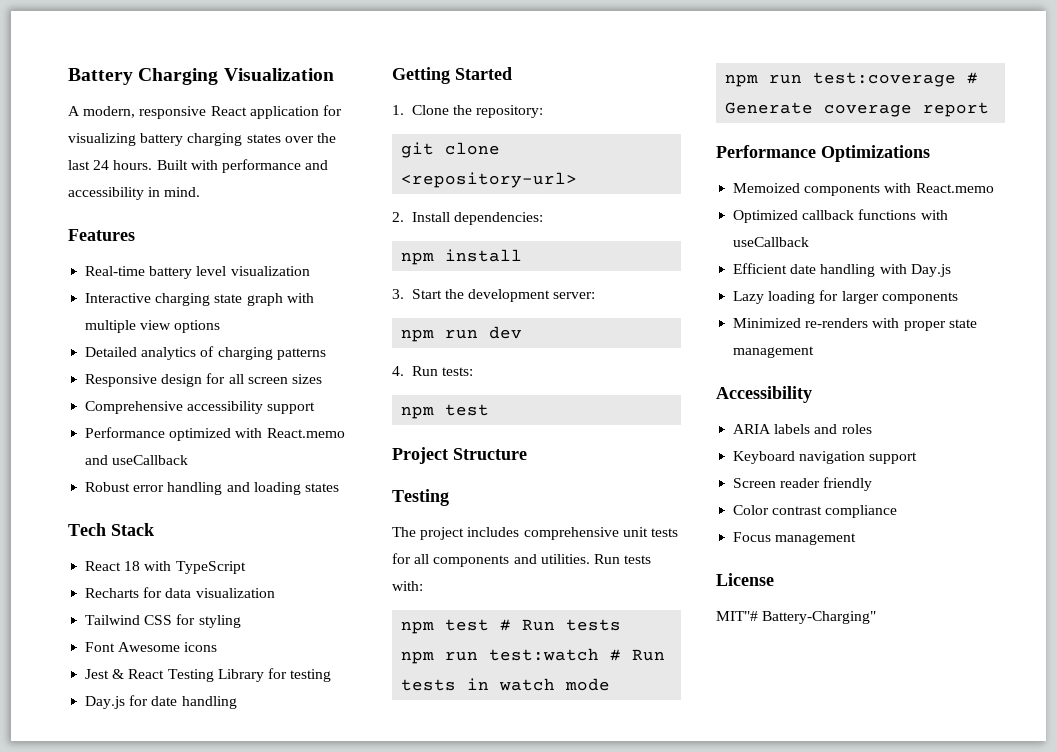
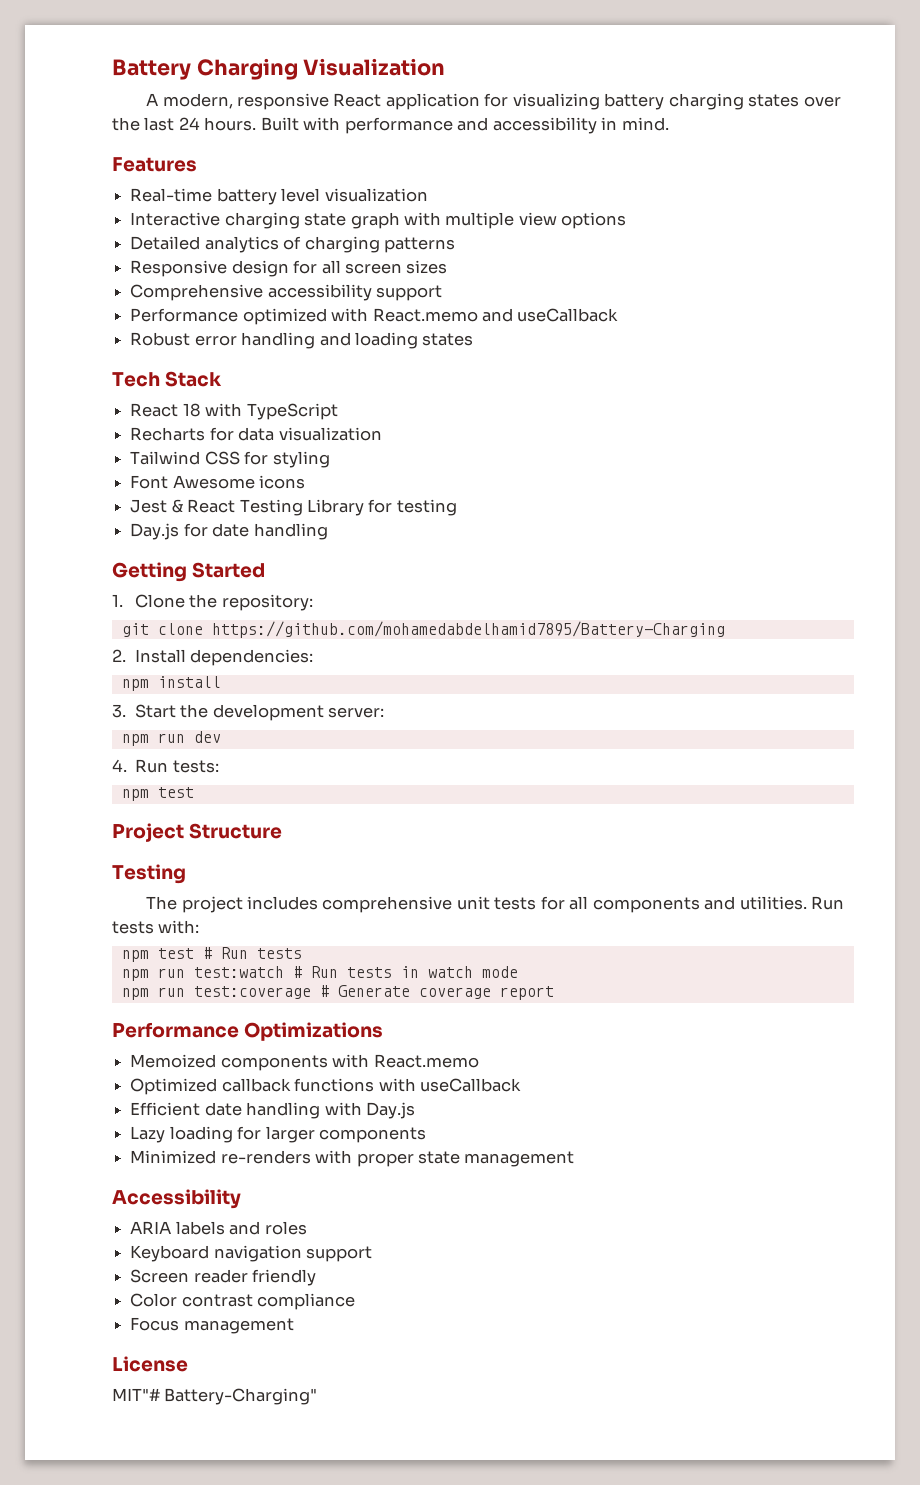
[401,172,578,188] <repository-url> -> [211,621,725,638] https://github.com/mohamedabdelhamid7895/Battery-Charging

